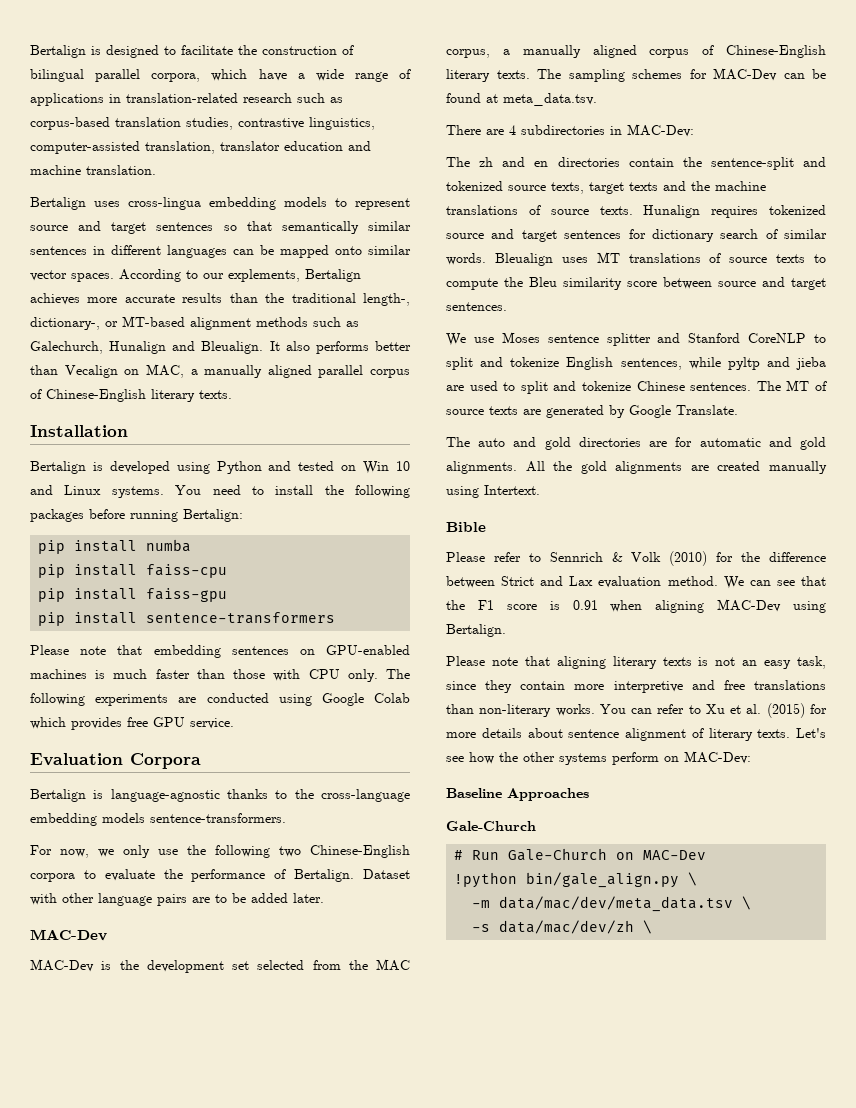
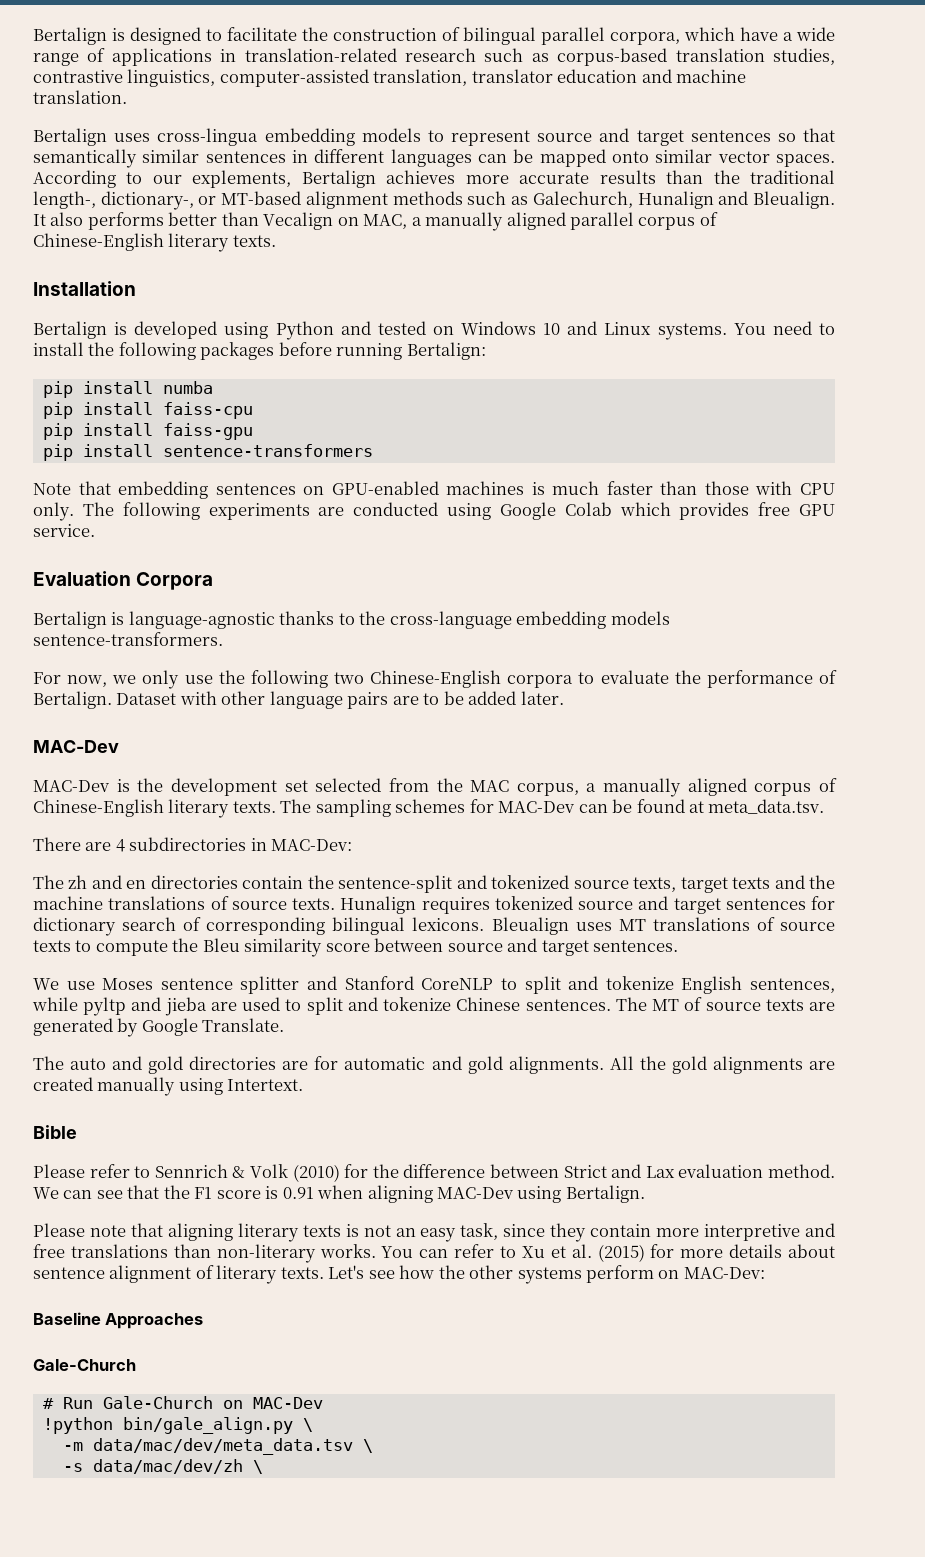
[363,461,390,474] Win -> [461,321,537,335] Windows
[30,645,107,655] Please note -> [33,483,71,495] Note
[784,229,827,239] [446,253,486,265] similar words. -> [206,917,485,935] corresponding bilingual lexicons.

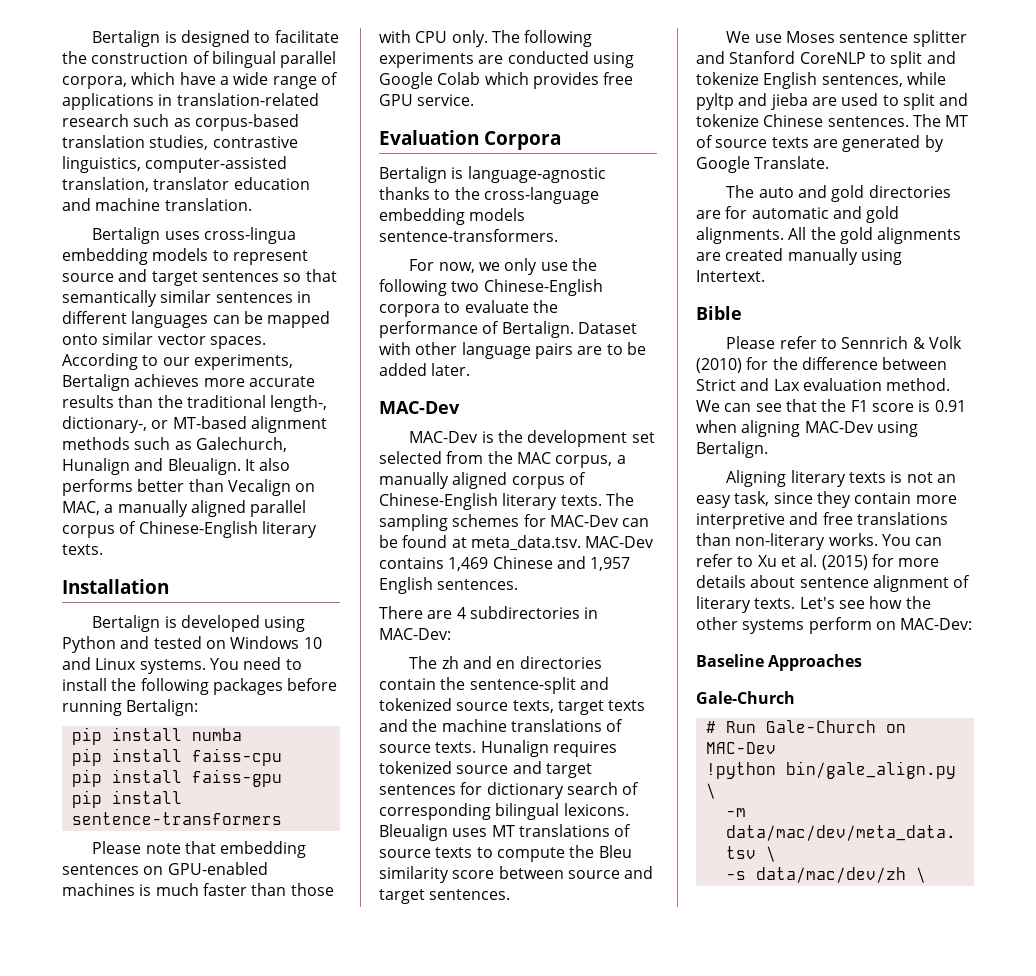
[192,170,292,188] explements, -> [193,354,293,370] experiments,
[33,483,71,495] Note -> [92,841,181,854] Please note
(825, 806) none -> [585,536,655,548] [379,556,631,571] [379,577,519,594] MAC-Dev contains 1,469 Chinese and 1,957 English sentences.
[33,1223,233,1241] Please note that aligning -> [726,470,787,487] Aligning

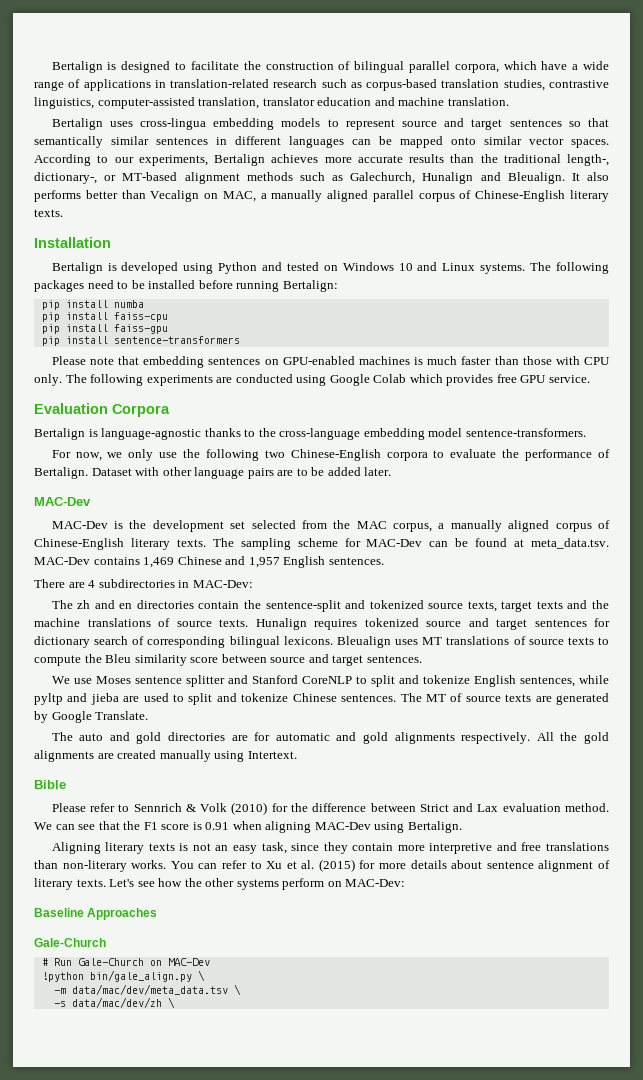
[209,657,302,670] [62,678,283,695] You need to install the following packages -> [530,262,609,274] [34,280,196,292] The following packages need to be installed
[469,208,526,221] models -> [428,428,463,437] model
[452,514,520,527] schemes -> [297,538,338,547] scheme
[696,227,784,244] alignments. -> [394,732,531,744] alignments respectively.

